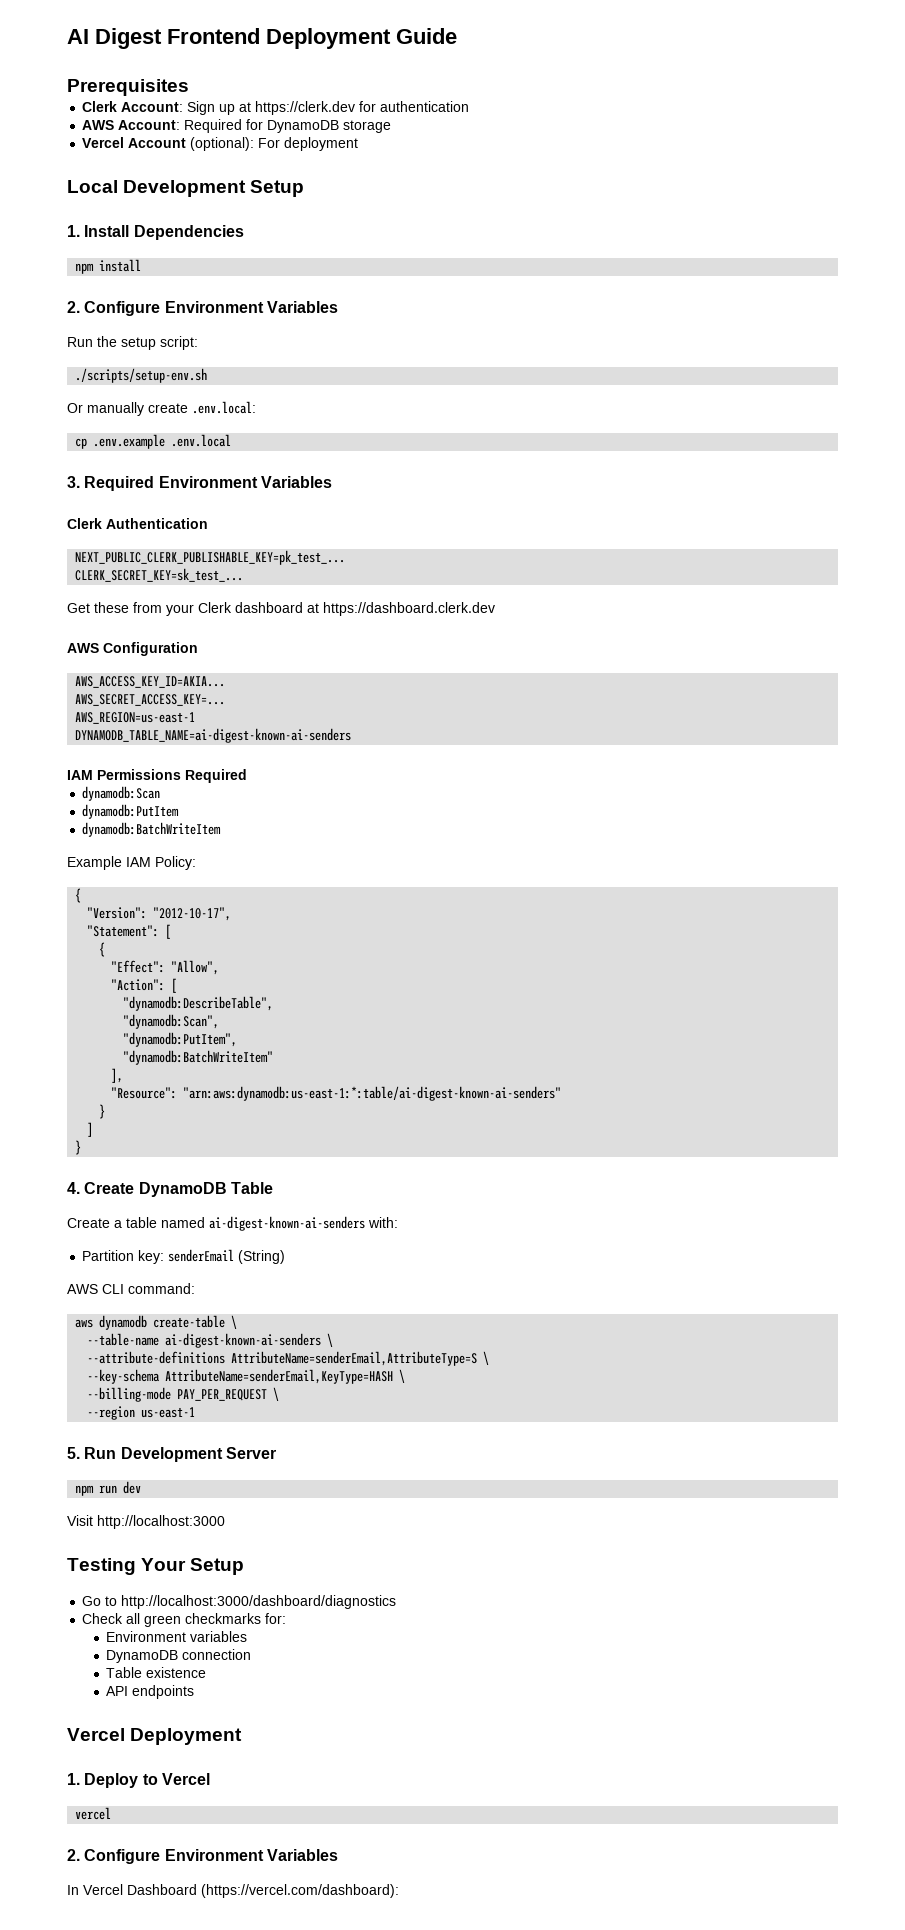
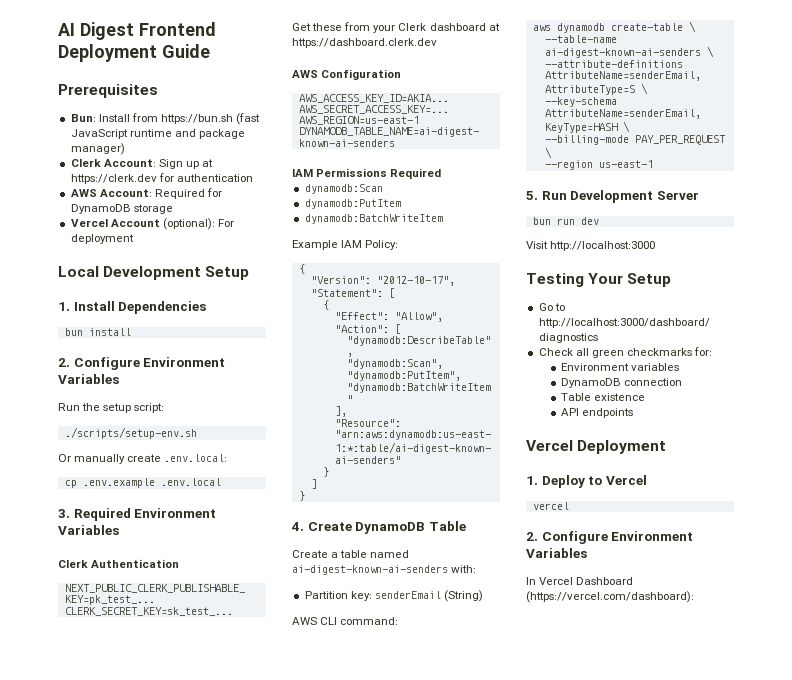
(189, 87) none -> [70,113,261,125] [70,129,245,139] [70,143,125,155] // Bun: Install from https://bun.sh (fast JavaScript runtime and package manager)
[75,263,95,274] npm -> [64,328,83,336] bun
[75,1485,95,1496] npm -> [532,217,551,225] bun

